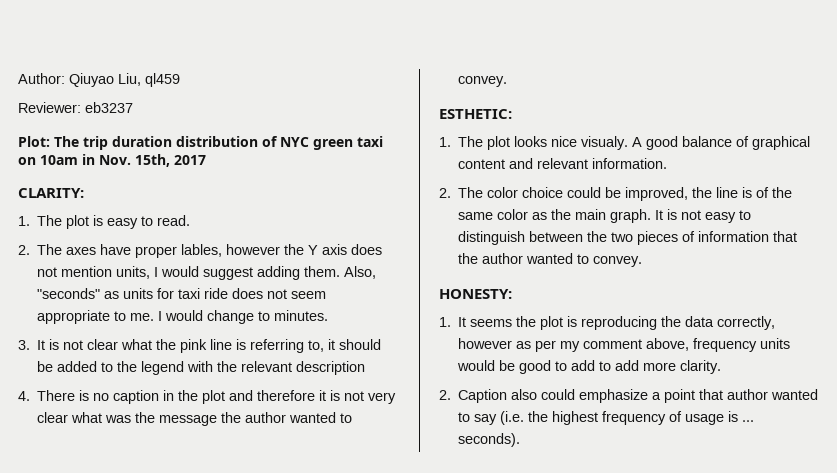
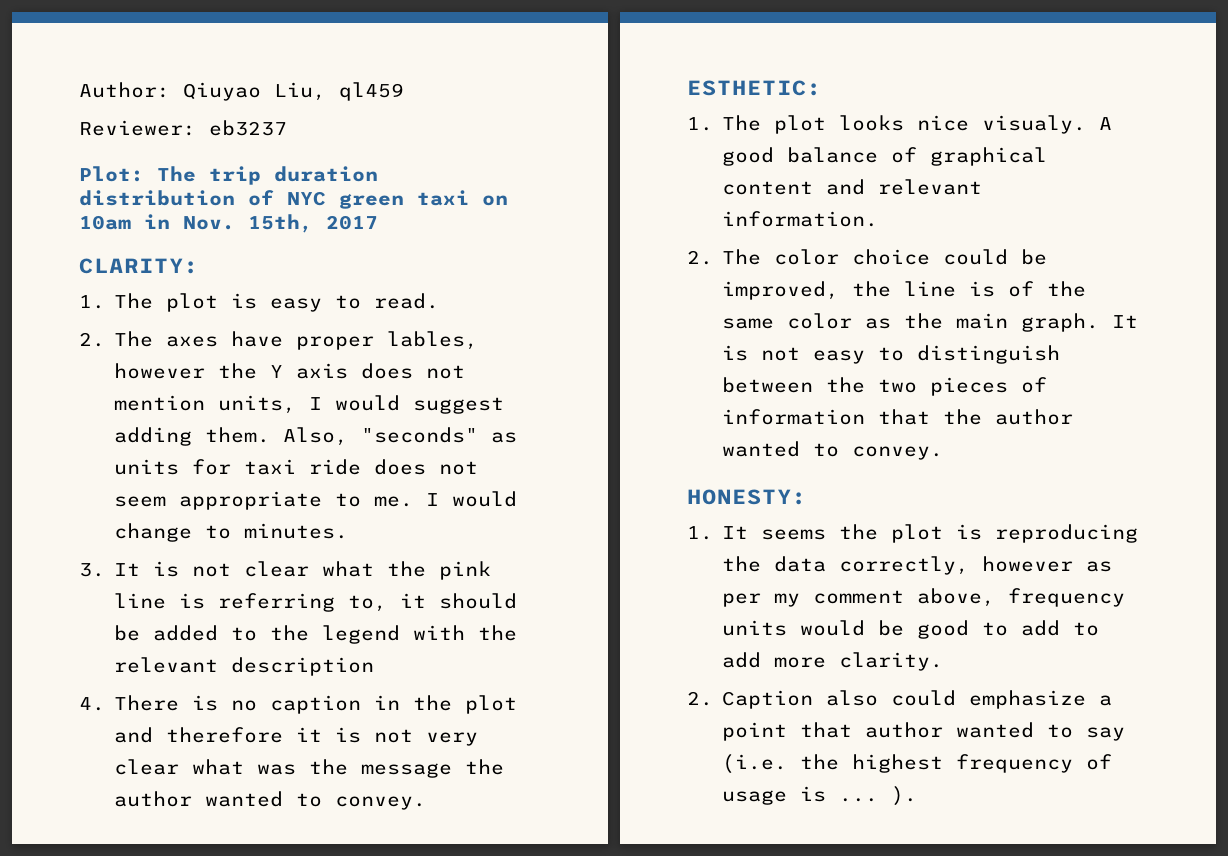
[458,433,521,447] seconds). -> [891,786,918,806] ).

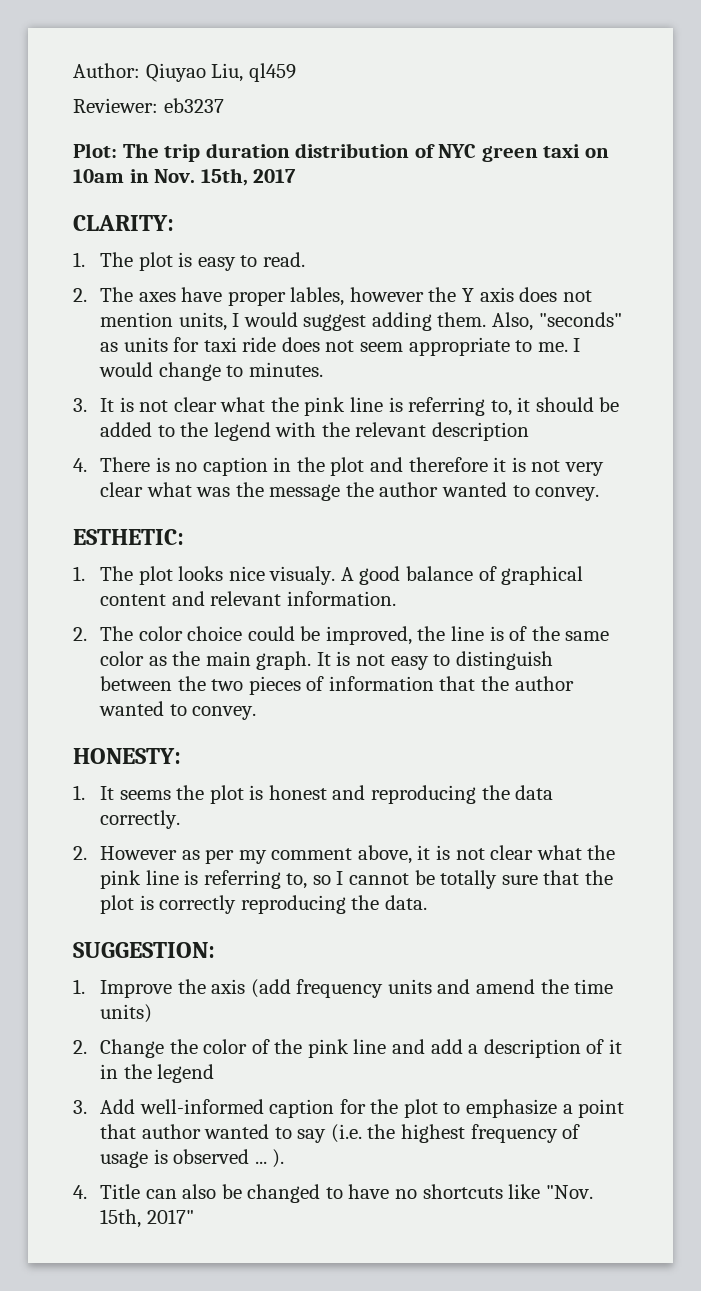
(983, 532) none -> [268,785,366,800] honest and
[839,556,1074,575] correctly, however -> [100,810,181,829] [73,846,178,860] correctly. // 2. However
[1008,588,1126,607] [722,620,1100,639] [722,652,944,671] [687,690,957,709] frequency units would be good to add to add more clarity. // 2. Caption also could -> [417,845,616,860] [100,870,613,889] [100,895,427,914] [73,942,215,958] [73,979,614,998] [100,1004,153,1023] [73,1039,622,1058] [100,1064,215,1083] [73,1099,461,1118] it is not clear what the pink line is referring to, so I cannot be totally sure that the plot is correctly reproducing the data. // SUGGESTION: // 1. Improve the axis (add frequency units and amend the time units) // 2. Change the color of the pink line and add a description of it in the legend // 3. Add well-informed caption for the plot to
(827, 794) none -> [173,1149,250,1164] observed
(918, 796) none -> [73,1184,593,1203] [100,1209,194,1228] // 4. Title can also be changed to have no shortcuts like "Nov. 15th, 2017"

